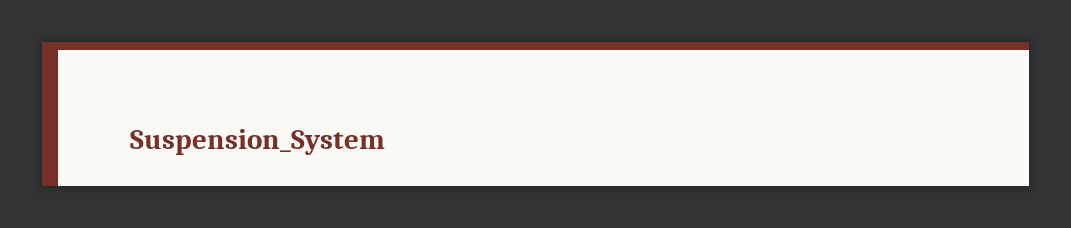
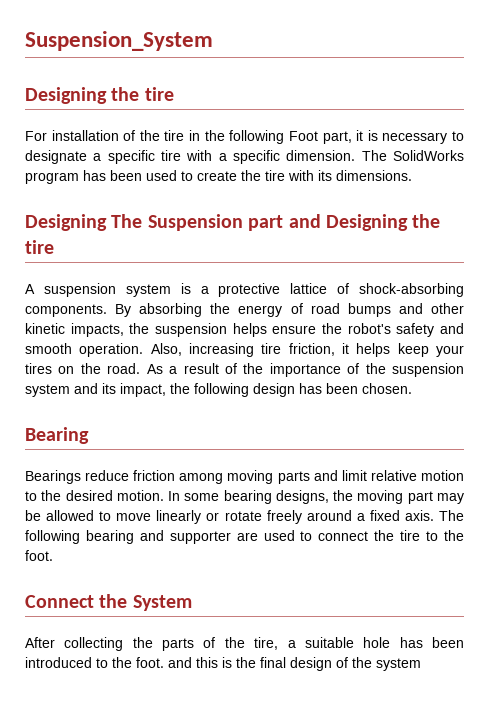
(385, 142) none -> [25,87,174,104] [25,130,465,144] [25,150,464,164] [25,170,412,184] [25,214,441,231] [25,240,54,254] [25,283,464,297] [25,303,464,317] [25,323,465,337] [25,343,464,357] [25,363,465,377] [25,383,412,397] [25,427,89,444] [25,470,464,484] [25,490,464,504] [25,510,464,524] [25,530,465,544] [25,550,53,561] [25,594,192,611] [25,637,465,651] [25,657,421,671] // Designing the tire // For installation of the tire in the following Foot part, it is necessary to designate a specific tire with a specific dimension. The SolidWorks program has been used to create the tire with its dimensions. // Designing The Suspension part and Designing the tire // A suspension system is a protective lattice of shock-absorbing components. By absorbing the energy of road bumps and other kinetic impacts, the suspension helps ensure the robot's safety and smooth operation. Also, increasing tire friction, it helps keep your tires on the road. As a result of the importance of the suspension system and its impact, the following design has been chosen. // Bearing // Bearings reduce friction among moving parts and limit relative motion to the desired motion. In some bearing designs, the moving part may be allowed to move linearly or rotate freely around a fixed axis. The following bearing and supporter are used to connect the tire to the foot. // Connect the System // After collecting the parts of the tire, a suitable hole has been introduced to the foot. and this is the final design of the system

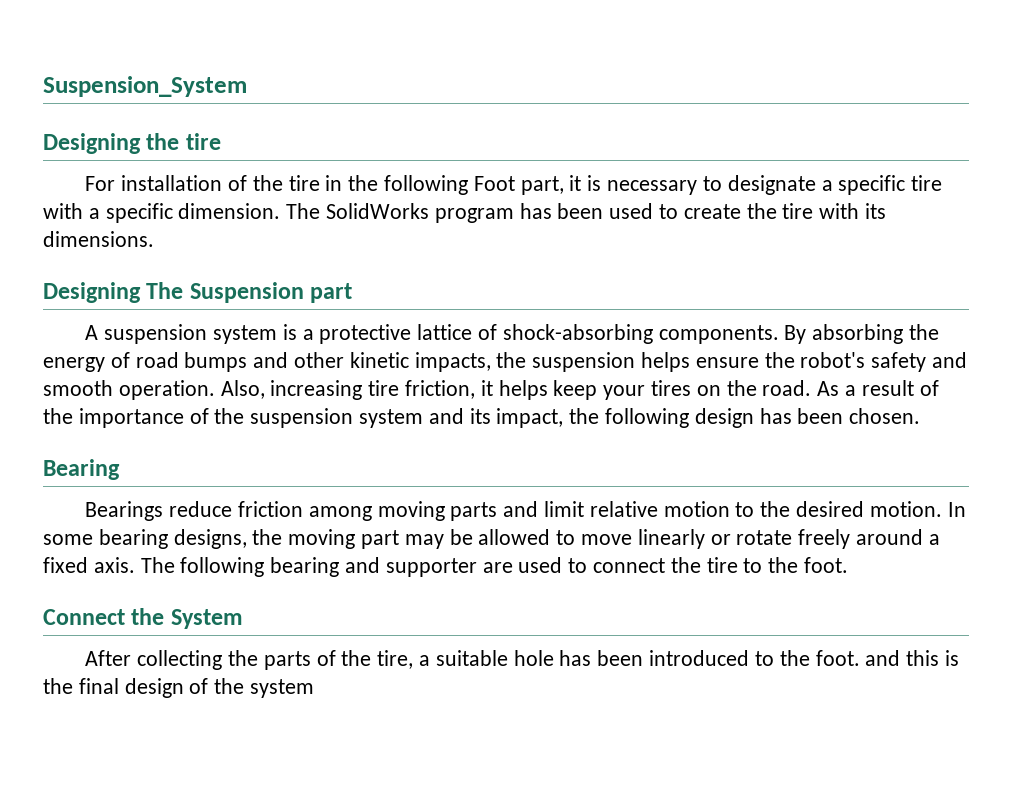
[288,214,441,231] [25,240,54,254] and Designing the tire -> (353, 293) none

